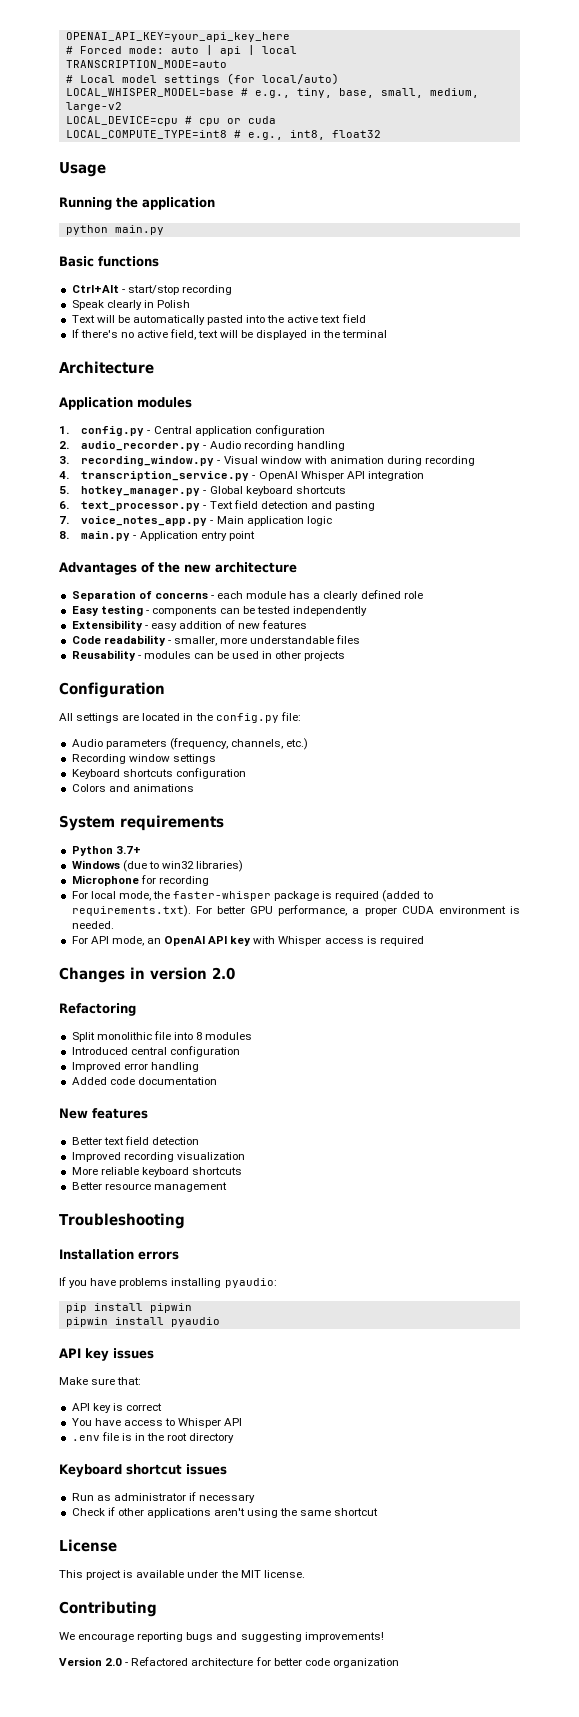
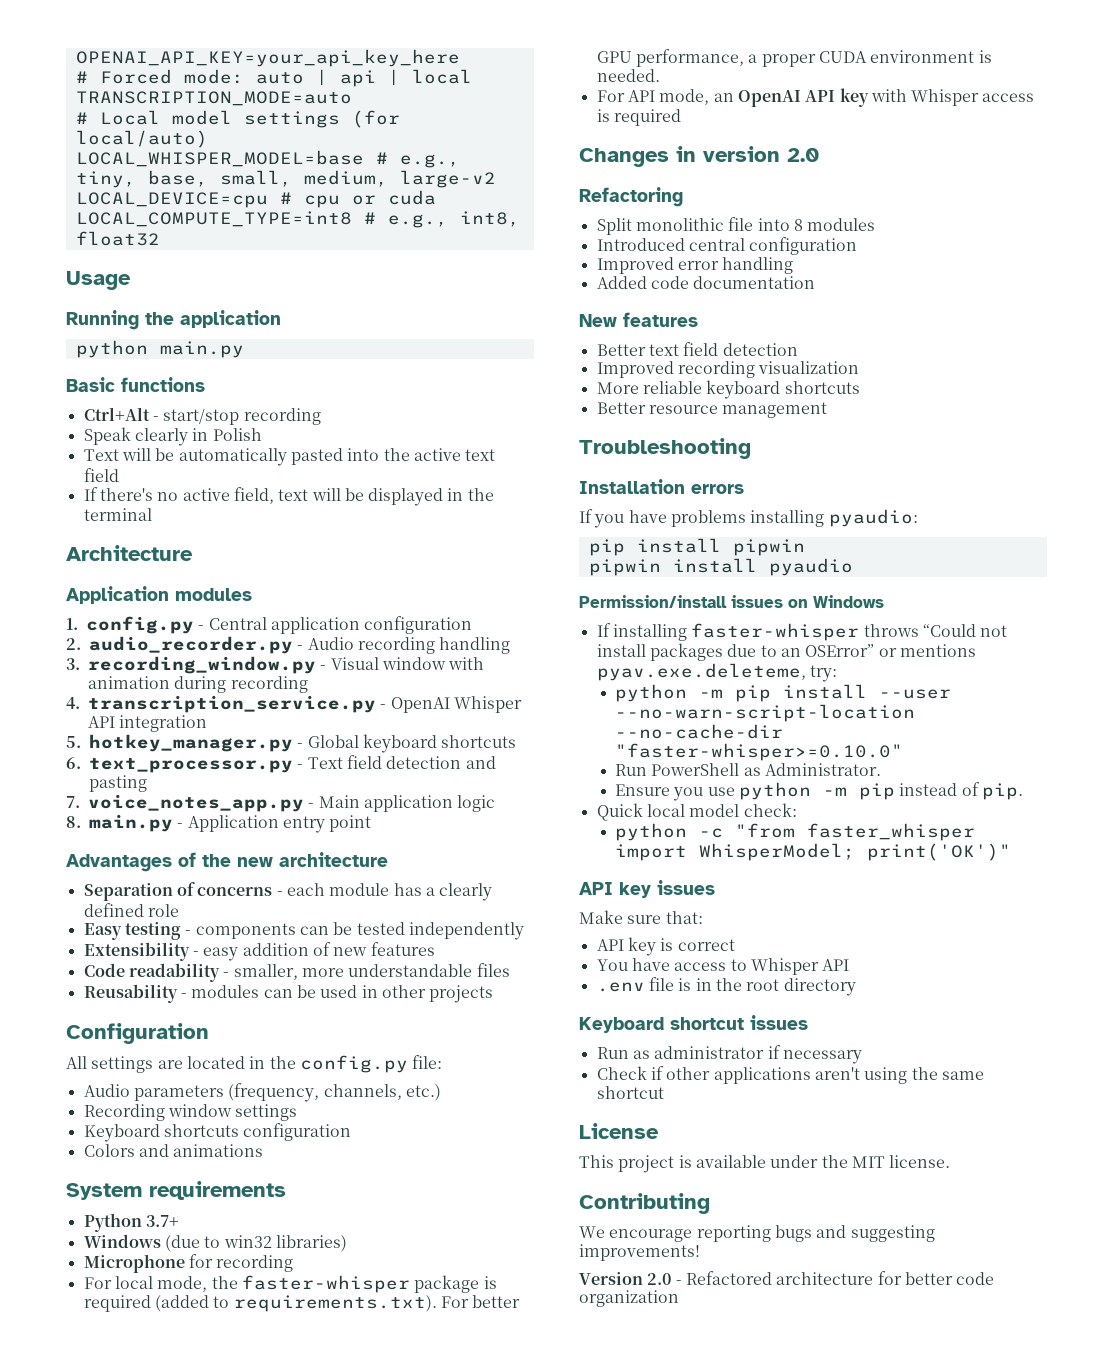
(220, 1322) none -> [579,595,884,608] [596,623,1008,641] [596,643,976,661] [596,663,837,682] [614,684,951,702] [614,704,915,722] [614,724,783,739] [614,743,903,761] [614,763,881,776] [614,782,1023,801] [596,803,797,821] [614,823,975,841] [614,843,1011,861] // Permission/install issues on Windows // If installing faster-whisper throws “Could not install packages due to an OSError” or mentions pyav.exe.deleteme, try: // python -m pip install --user --no-warn-script-location --no-cache-dir "faster-whisper>=0.10.0" // Run PowerShell as Administrator. // Ensure you use python -m pip instead of pip. // Quick local model check: // python -c "from faster_whisper import WhisperModel; print('OK')"

